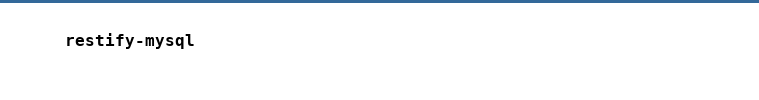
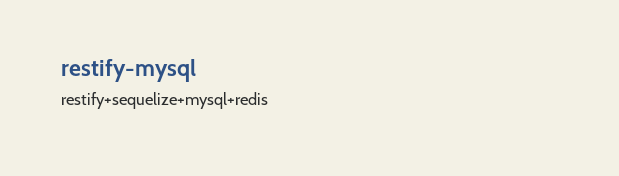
(195, 41) none -> [61,92,268,109] // restify+sequelize+mysql+redis

